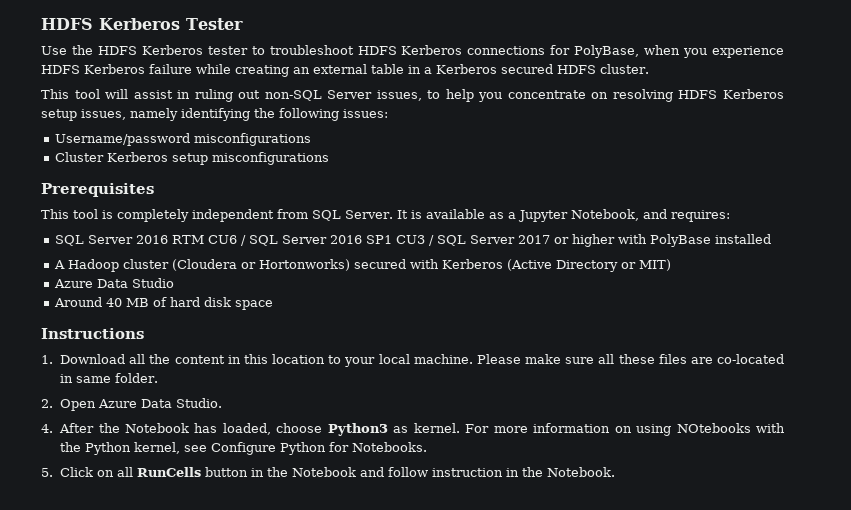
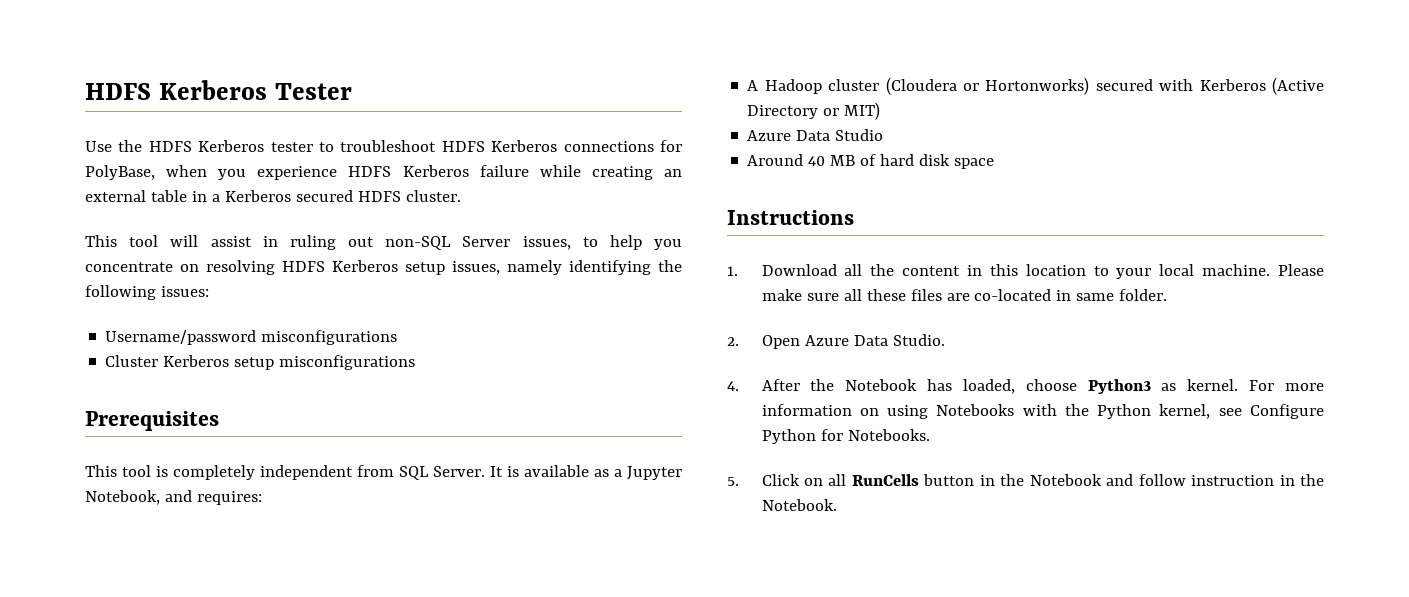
[54,234,771,247] // SQL Server 2016 RTM CU6 / SQL Server 2016 SP1 CU3 / SQL Server 2017 or higher with PolyBase installed -> (262, 498) none
[676,423,751,433] NOtebooks -> [936,404,1015,416] Notebooks

